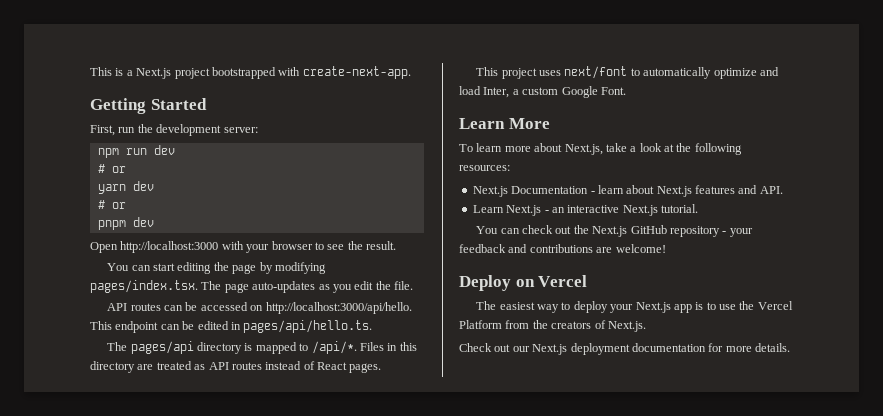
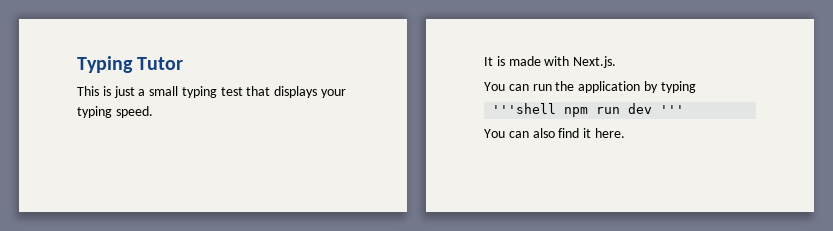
[90,66,411,79] [90,98,207,114] [90,124,258,136] [97,145,175,158] [97,164,126,173] [97,181,154,194] [97,200,126,209] [97,217,154,230] [90,241,396,253] [107,262,326,274] [90,280,413,293] [107,302,412,314] [90,320,373,333] [107,341,417,354] [90,361,382,373] [476,66,779,79] [459,86,626,98] [459,118,550,129] [459,143,742,155] [459,165,510,171] [472,185,783,197] [472,204,698,216] [476,225,753,237] [459,244,666,253] [459,275,588,291] [476,301,793,313] [459,320,646,332] [459,343,790,355] This is a Next.js project bootstrapped with create-next-app. // Getting Started // First, run the development server: // npm run dev // # or // yarn dev // # or // pnpm dev // Open http://localhost:3000 with your browser to see the result. // You can start editing the page by modifying pages/index.tsx. The page auto-updates as you edit the file. // API routes can be accessed on http://localhost:3000/api/hello. This endpoint can be edited in pages/api/hello.ts. // The pages/api directory is mapped to /api/*. Files in this directory are treated as API routes instead of React pages. // This project uses next/font to automatically optimize and load Inter, a custom Google Font. // Learn More // To learn more about Next.js, take a look at the following resources: // Next.js Documentation - learn about Next.js features and API. // Learn Next.js - an interactive Next.js tutorial. // You can check out the Next.js GitHub repository - your feedback and contributions are welcome! // Deploy on Vercel // The easiest way to deploy your Next.js app is to use the Vercel Platform from the creators of Next.js. // Check out our Next.js deployment documentation for more details. -> [77,56,184,73] [77,86,347,98] [77,106,153,118] [484,56,617,68] [484,81,696,93] [492,103,685,117] [484,128,625,138] Typing Tutor // This is just a small typing test that displays your typing speed. // It is made with Next.js. // You can run the application by typing // '''shell npm run dev ''' // You can also find it here.

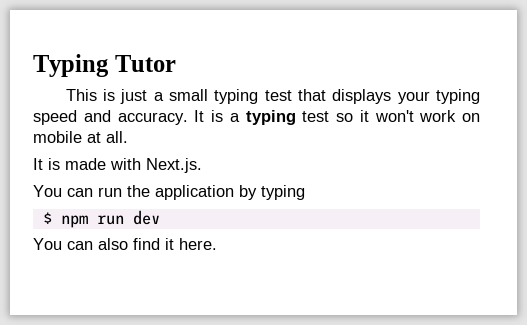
[115,106,153,118] speed. -> [33,110,480,125] [33,131,128,143] speed and accuracy. It is a typing test so it won't work on mobile at all.
[492,103,557,114] '''shell -> [42,212,52,224] $
[660,105,685,114] ''' -> (160, 217) none

